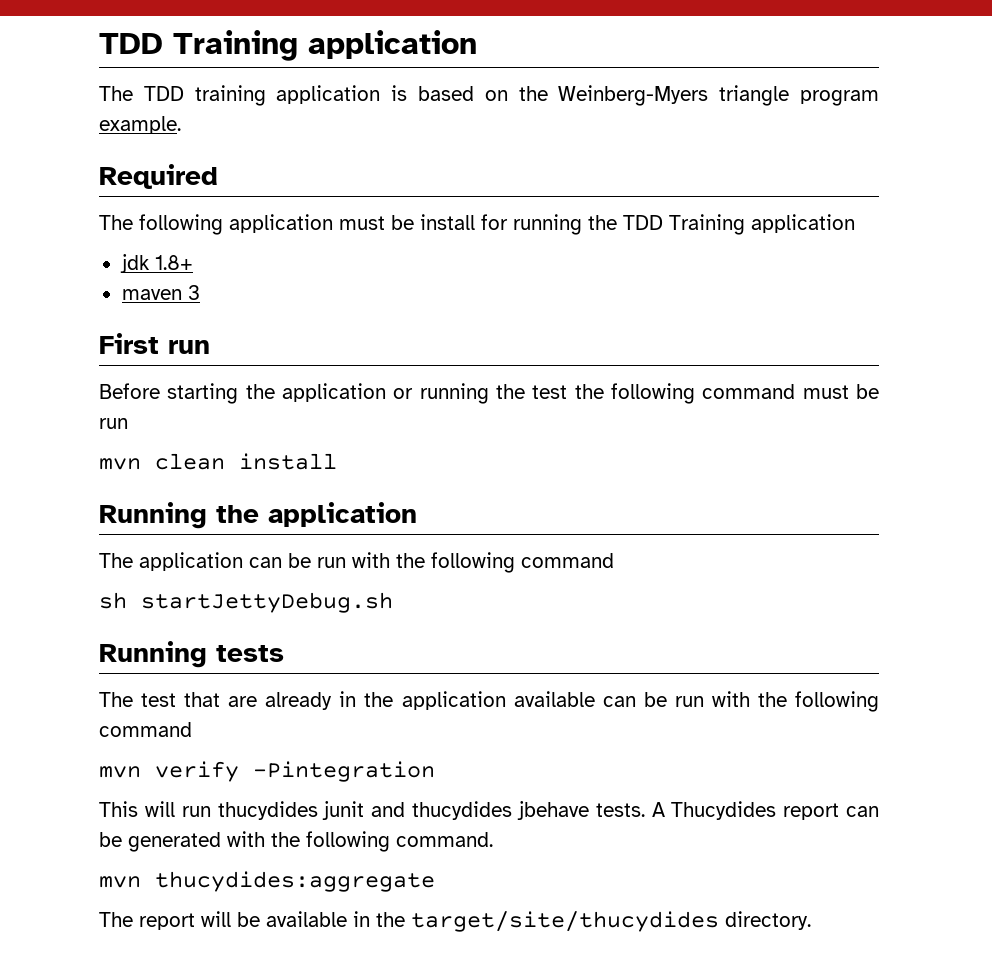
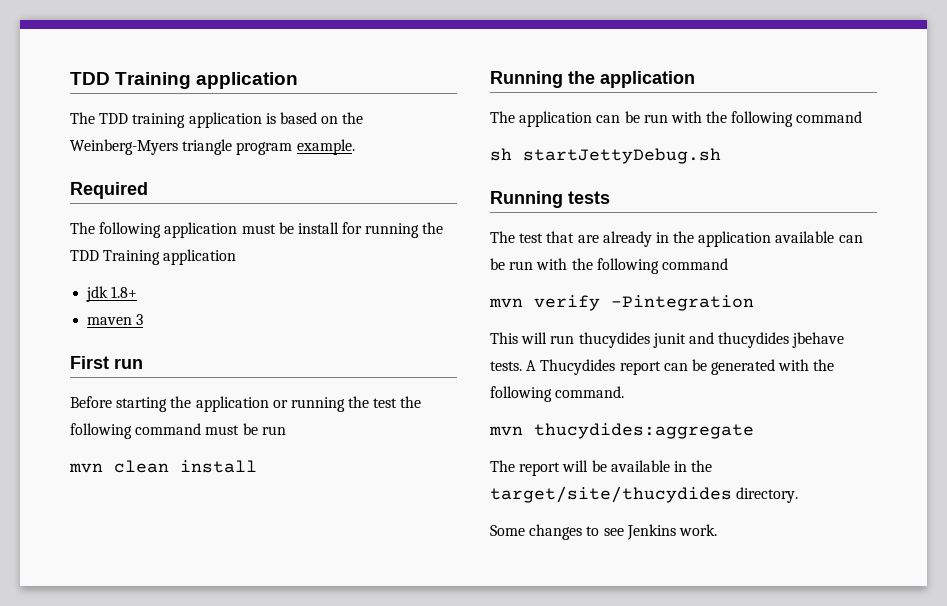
(811, 920) none -> [490,524,717,540] // Some changes to see Jenkins work.

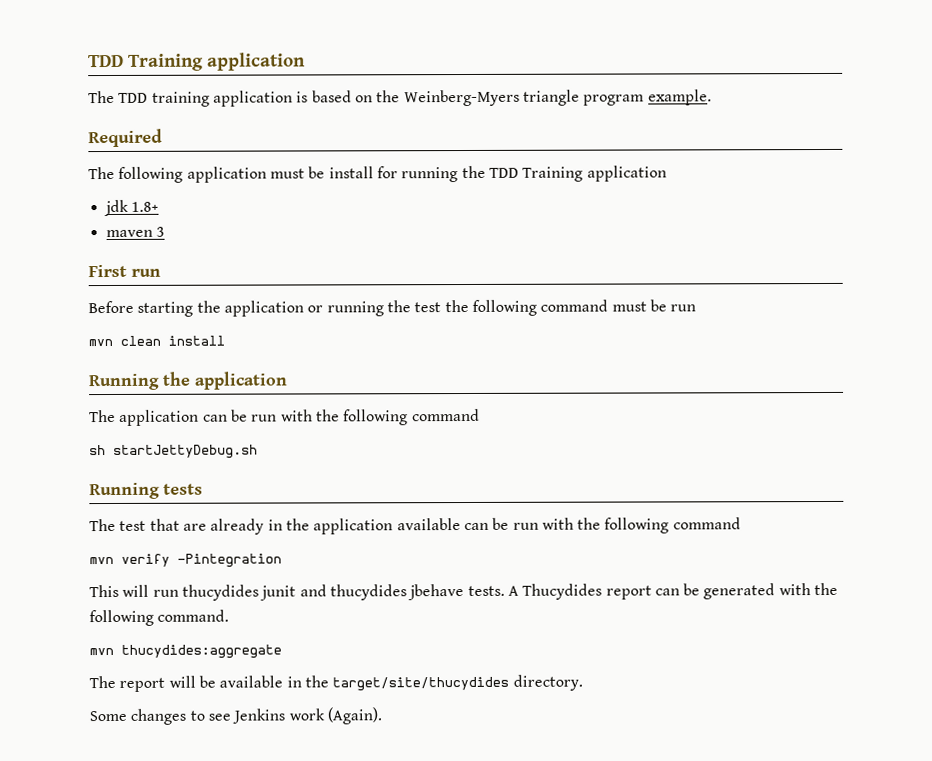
[678,524,717,536] work. -> [288,707,382,725] work (Again).

